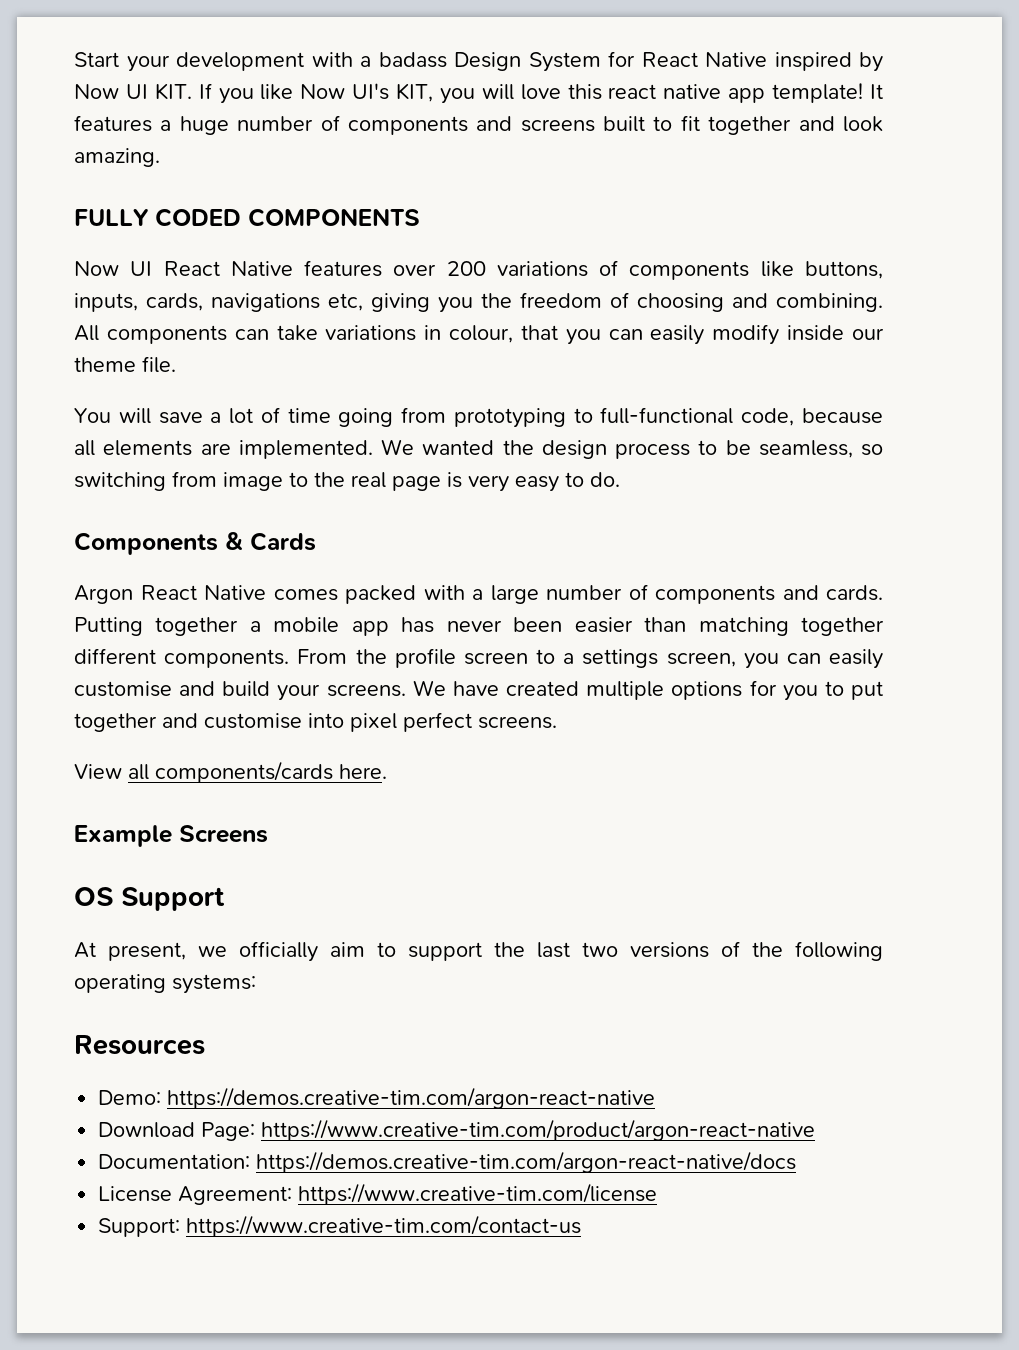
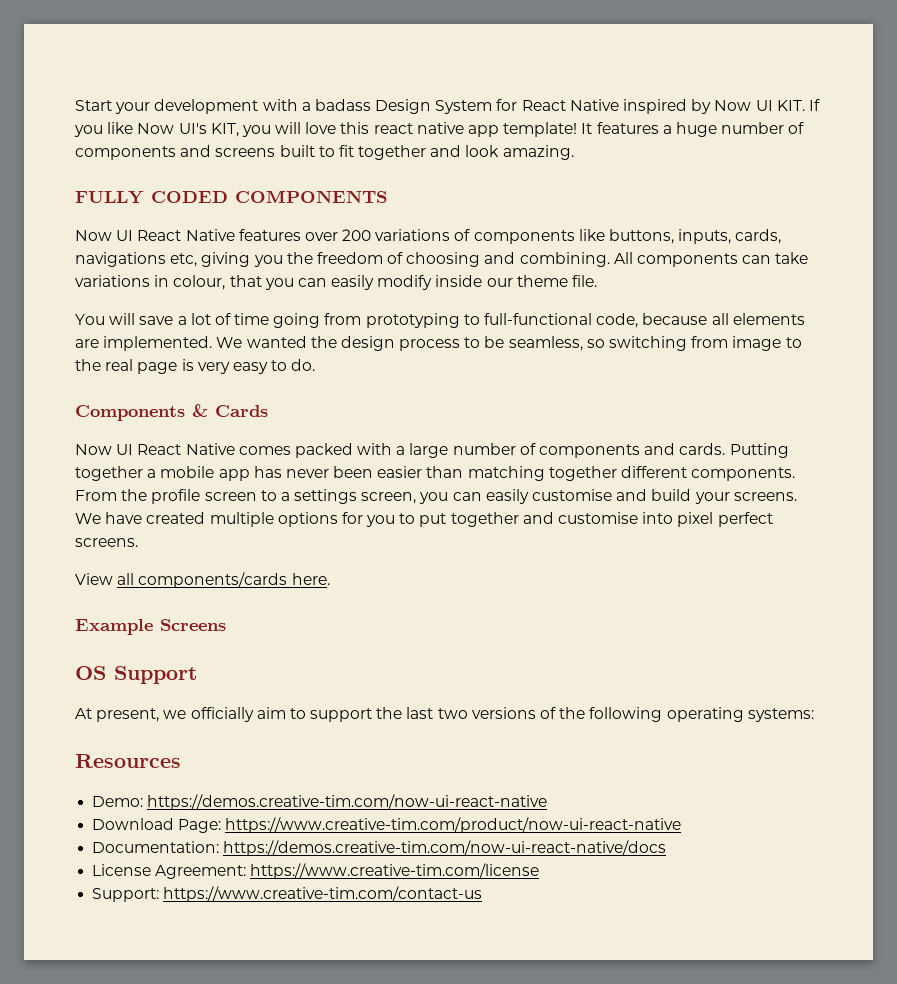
[74,585,133,604] Argon -> [75,444,134,455] Now UI
[167,1087,656,1109] https://demos.creative-tim.com/argon-react-native -> [147,794,548,810] https://demos.creative-tim.com/now-ui-react-native
[261,1119,816,1141] https://www.creative-tim.com/product/argon-react-native -> [225,817,682,833] https://www.creative-tim.com/product/now-ui-react-native
[256,1151,797,1173] https://demos.creative-tim.com/argon-react-native/docs -> [223,840,667,856] https://demos.creative-tim.com/now-ui-react-native/docs

